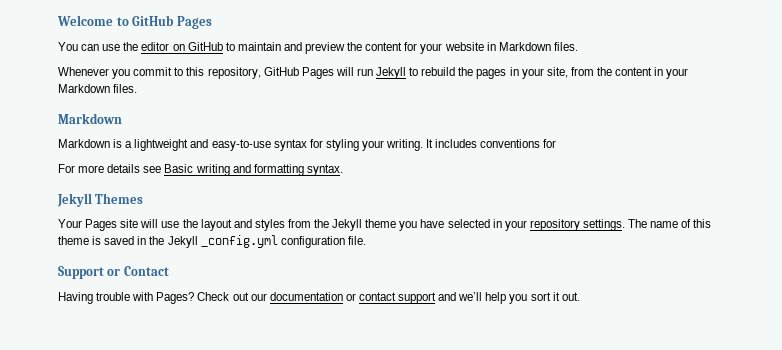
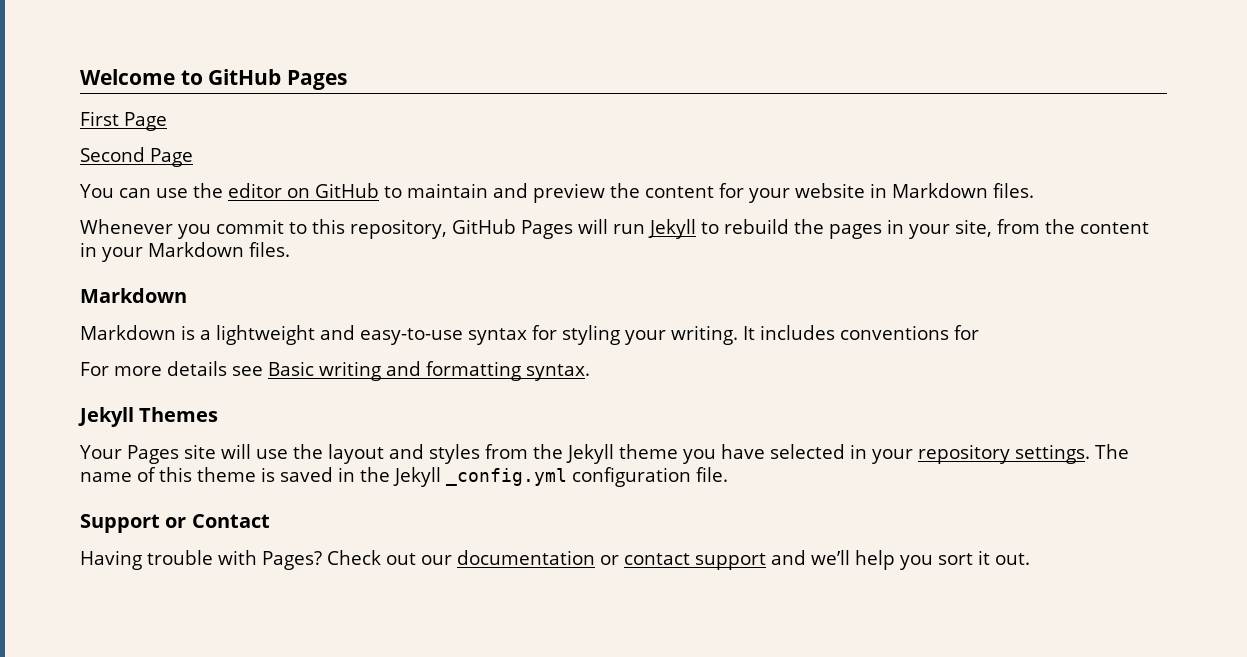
(212, 22) none -> [80,111,167,131] [80,147,193,167] // First Page // Second Page

